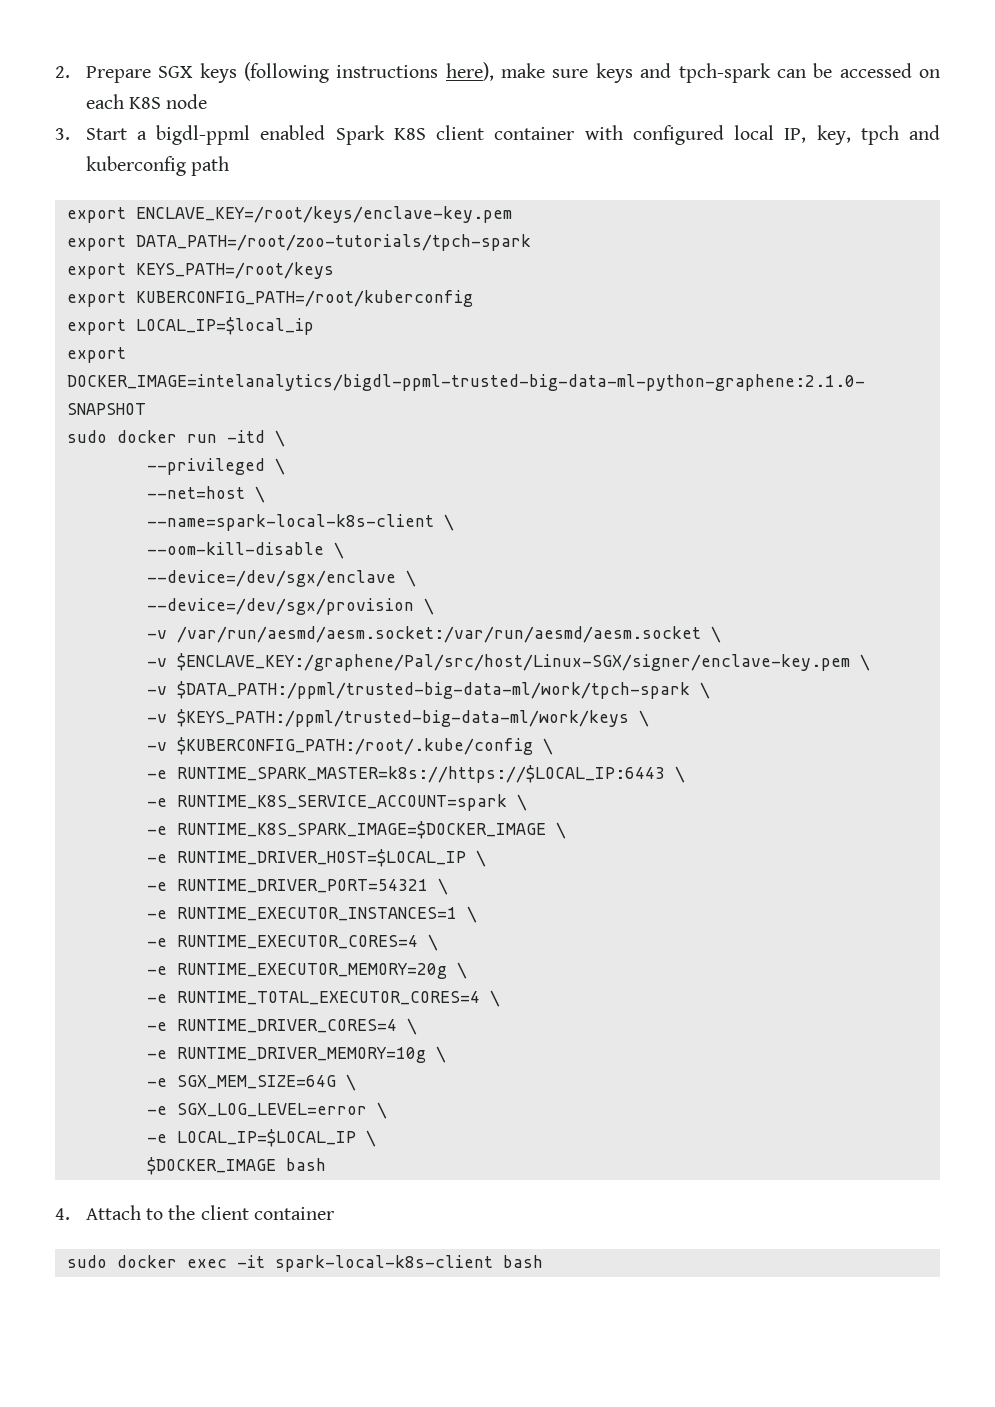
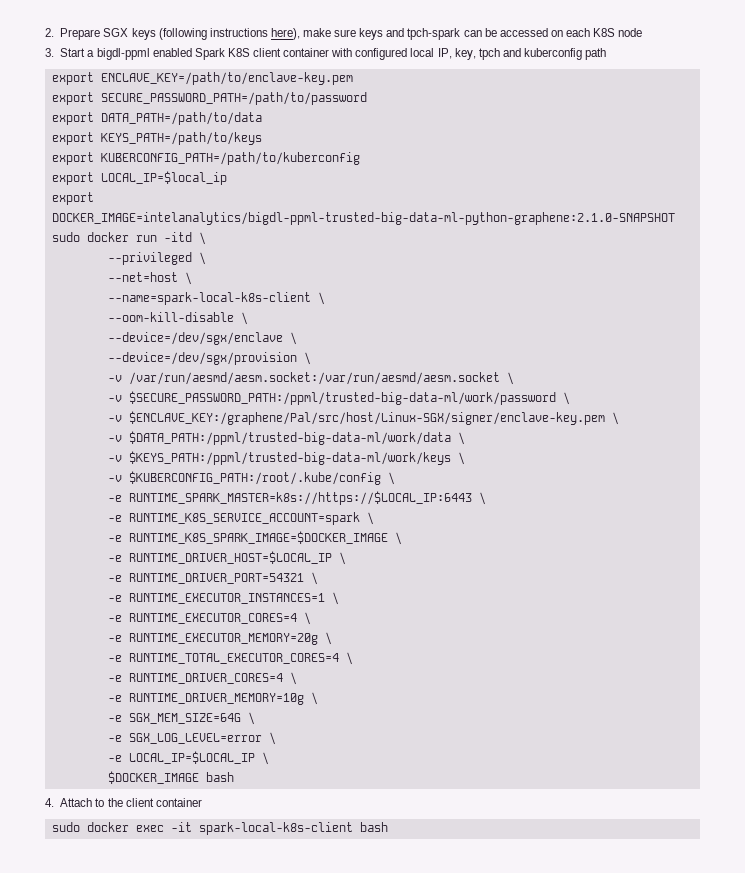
[135,206,512,223] [66,234,531,251] [66,262,334,279] [66,290,473,307] ENCLAVE_KEY=/root/keys/enclave-key.pem // export DATA_PATH=/root/zoo-tutorials/tpch-spark // export KEYS_PATH=/root/keys // export KUBERCONFIG_PATH=/root/kuberconfig -> [100,72,353,85] [51,92,367,105] [51,112,262,125] [51,132,262,145] [51,152,360,165] ENCLAVE_KEY=/path/to/enclave-key.pem // export SECURE_PASSWORD_PATH=/path/to/password // export DATA_PATH=/path/to/data // export KEYS_PATH=/path/to/keys // export KUBERCONFIG_PATH=/path/to/kuberconfig
(721, 634) none -> [107,391,570,405] // -v $SECURE_PASSWORD_PATH:/ppml/trusted-big-data-ml/work/password \
[176,681,690,699] $DATA_PATH:/ppml/trusted-big-data-ml/work/tpch-spark -> [128,431,451,445] $DATA_PATH:/ppml/trusted-big-data-ml/work/data

